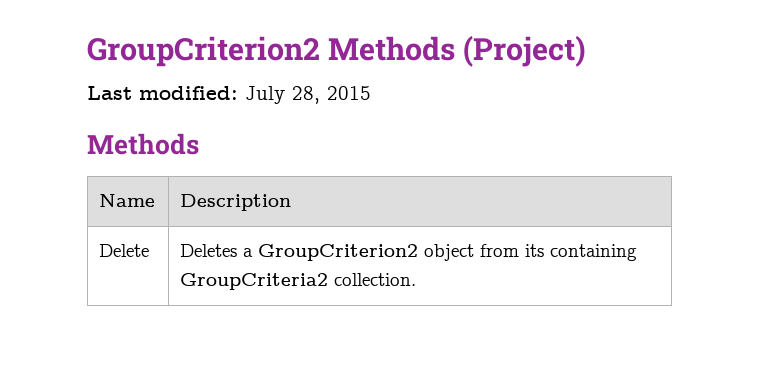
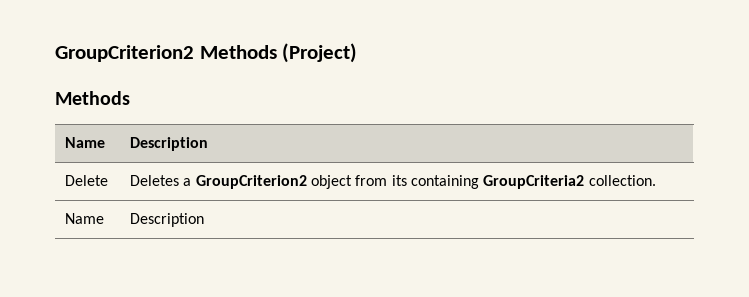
[87,86,371,104] // Last modified: July 28, 2015 -> (358, 53) none
(417, 279) none -> [64,213,104,224] [129,213,204,227] // Name | Description

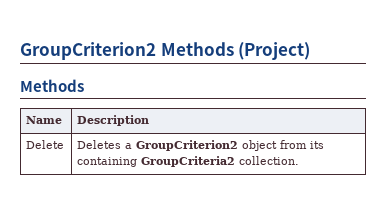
[64,213,104,224] [129,213,204,227] // Name | Description -> (300, 160) none

